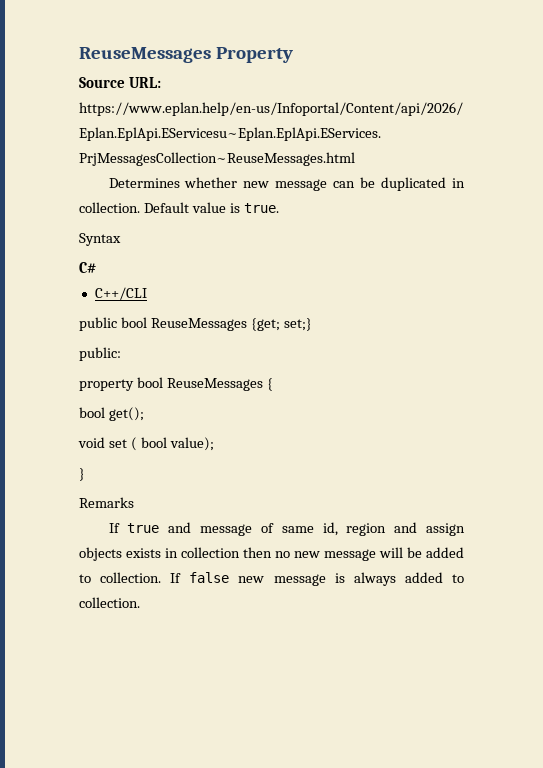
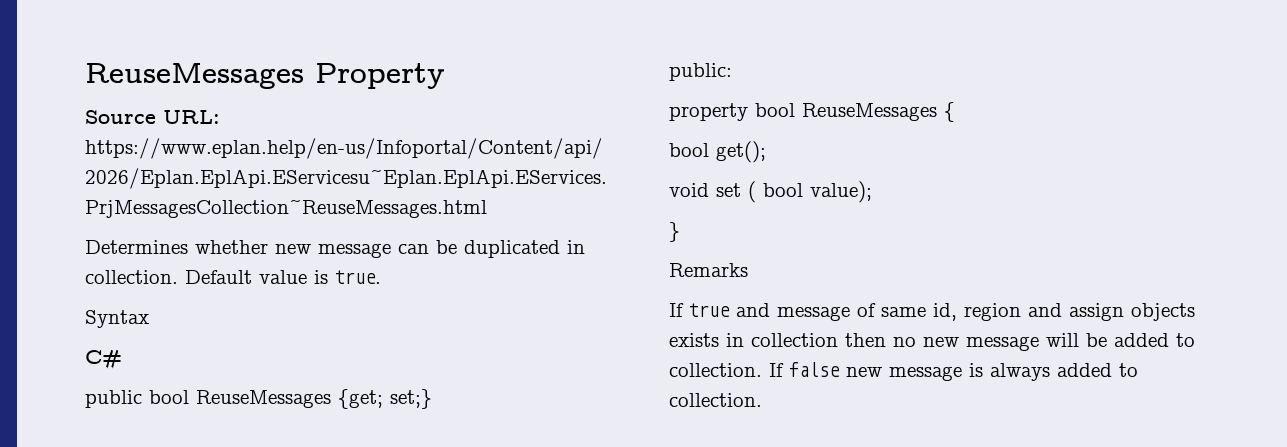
[94,287,147,300] // C++/CLI -> (122, 359) none

